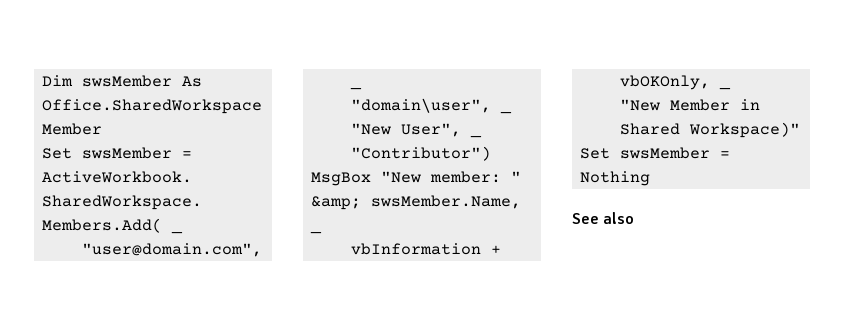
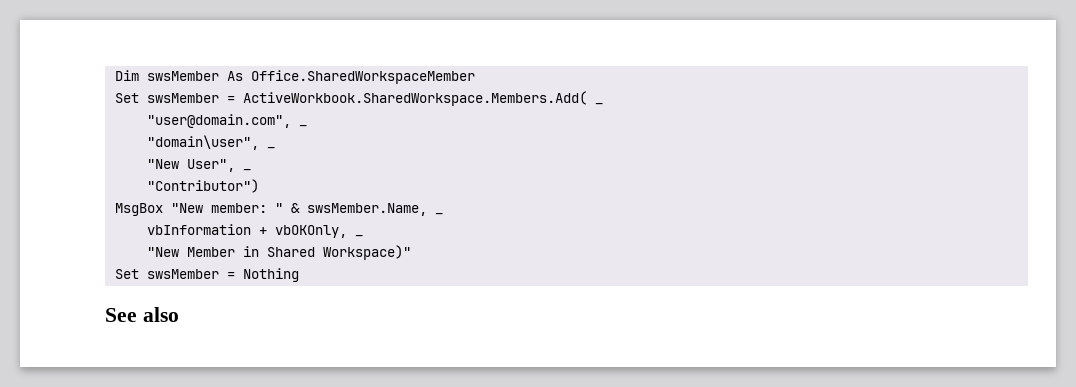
[311,196,362,210] &amp; -> [290,203,300,213] &

